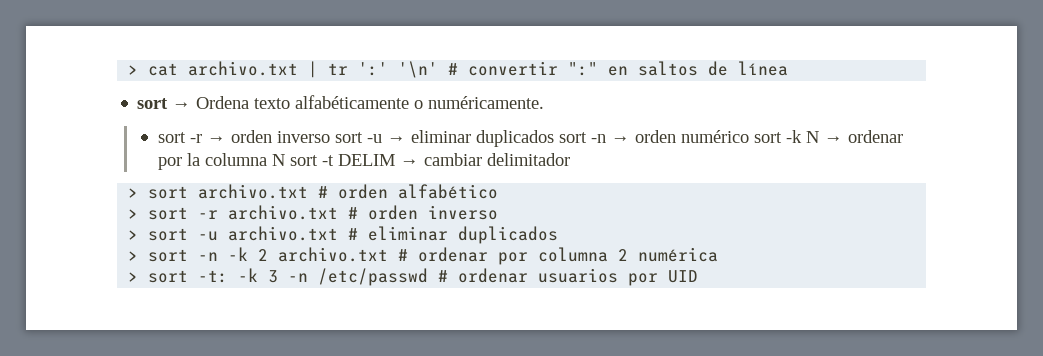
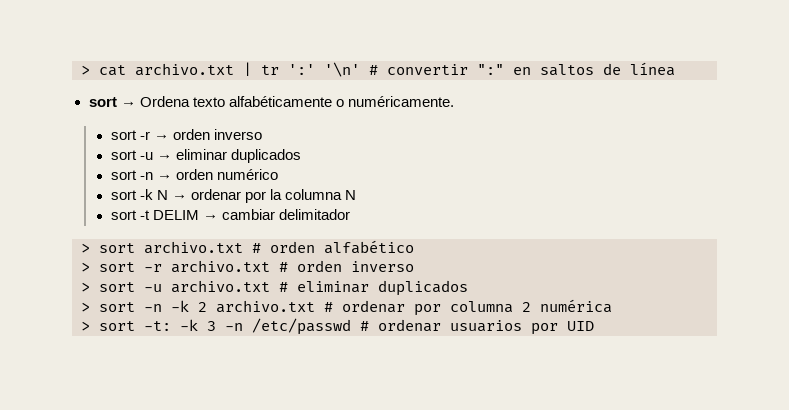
(330, 137) none -> (263, 134) //
(554, 138) none -> (302, 156) //
(749, 136) none -> (279, 174) //
(285, 160) none -> (357, 195) //

